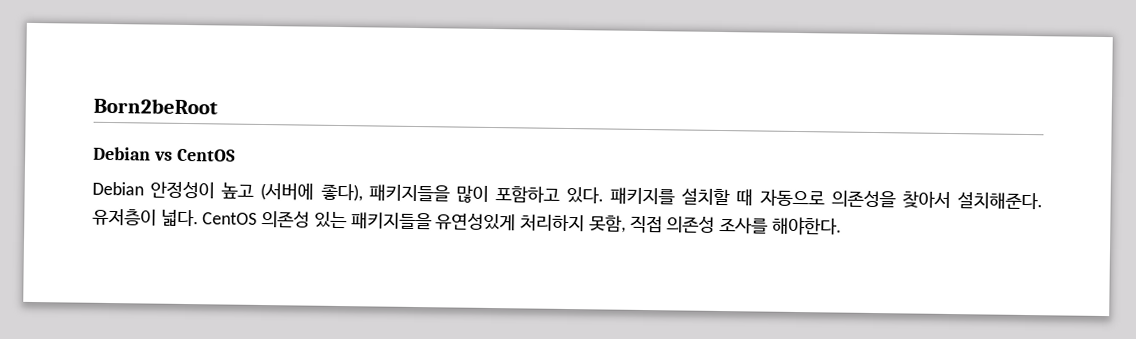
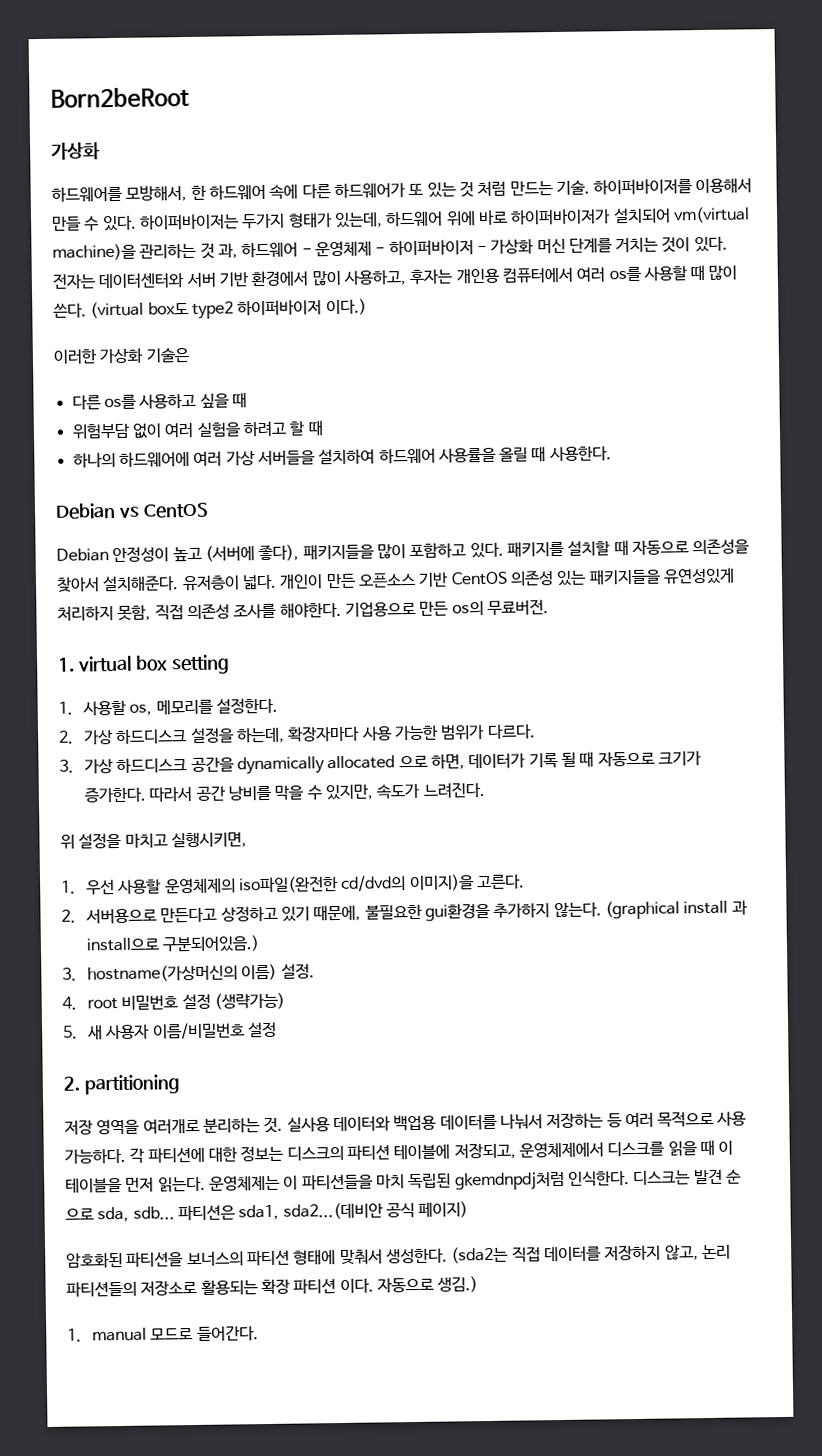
(218, 106) none -> [51,142,100,160] [51,178,753,203] [52,206,750,232] [52,236,728,261] [52,264,738,290] [53,298,367,319] [53,346,190,365] [71,392,247,410] [71,420,324,439] [72,445,612,468] // 가상화 // 하드웨어를 모방해서, 한 하드웨어 속에 다른 하드웨어가 또 있는 것 처럼 만드는 기술. 하이퍼바이저를 이용해서 만들 수 있다. 하이퍼바이저는 두가지 형태가 있는데, 하드웨어 위에 바로 하이퍼바이저가 설치되어 vm(virtual machine)을 관리하는 것 과, 하드웨어 - 운영체제 - 하이퍼바이저 - 가상화 머신 단계를 거치는 것이 있다. 전자는 데이터센터와 서버 기반 환경에서 많이 사용하고, 후자는 개인용 컴퓨터에서 여러 os를 사용할 때 많이 쓴다. (virtual box도 type2 하이퍼바이저 이다.) // 이러한 가상화 기술은 // 다른 os를 사용하고 싶을 때 // 위험부담 없이 여러 실험을 하려고 할 때 // 하나의 하드웨어에 여러 가상 서버들을 설치하여 하드웨어 사용률을 올릴 때 사용한다.
(199, 218) none -> [279,572,450,589] 개인이 만든 오픈소스 기반
(842, 226) none -> [344,599,549,617] [58,654,230,675] [58,697,279,716] [59,723,536,745] [59,751,702,775] [84,782,485,803] [60,831,247,849] [61,874,526,896] [61,900,748,925] [86,935,261,953] [62,963,315,983] [62,992,286,1010] [63,1021,278,1040] [63,1074,180,1095] [64,1110,748,1136] [64,1139,734,1164] [65,1168,742,1193] [65,1201,469,1223] [66,1244,731,1269] [66,1276,479,1298] [67,1325,259,1342] 기업용으로 만든 os의 무료버전. // 1. virtual box setting // 1. 사용할 os, 메모리를 설정한다. // 2. 가상 하드디스크 설정을 하는데, 확장자마다 사용 가능한 범위가 다르다. // 3. 가상 하드디스크 공간을 dynamically allocated 으로 하면, 데이터가 기록 될 때 자동으로 크기가 증가한다. 따라서 공간 낭비를 막을 수 있지만, 속도가 느려진다. // 위 설정을 마치고 실행시키면, // 1. 우선 사용할 운영체제의 iso파일(완전한 cd/dvd의 이미지)을 고른다. // 2. 서버용으로 만든다고 상정하고 있기 때문에, 불필요한 gui환경을 추가하지 않는다. (graphical install 과 install으로 구분되어있음.) // 3. hostname(가상머신의 이름) 설정. // 4. root 비밀번호 설정 (생략가능) // 5. 새 사용자 이름/비밀번호 설정 // 2. partitioning // 저장 영역을 여러개로 분리하는 것. 실사용 데이터와 백업용 데이터를 나눠서 저장하는 등 여러 목적으로 사용 가능하다. 각 파티션에 대한 정보는 디스크의 파티션 테이블에 저장되고, 운영체제에서 디스크를 읽을 때 이 테이블을 먼저 읽는다. 운영체제는 이 파티션들을 마치 독립된 gkemdnpdj처럼 인식한다. 디스크는 발견 순 으로 sda, sdb... 파티션은 sda1, sda2...(데비안 공식 페이지) // 암호화된 파티션을 보너스의 파티션 형태에 맞춰서 생성한다. (sda2는 직접 데이터를 저장하지 않고, 논리 파티션들의 저장소로 활용되는 확장 파티션 이다. 자동으로 생김.) // 1. manual 모드로 들어간다.

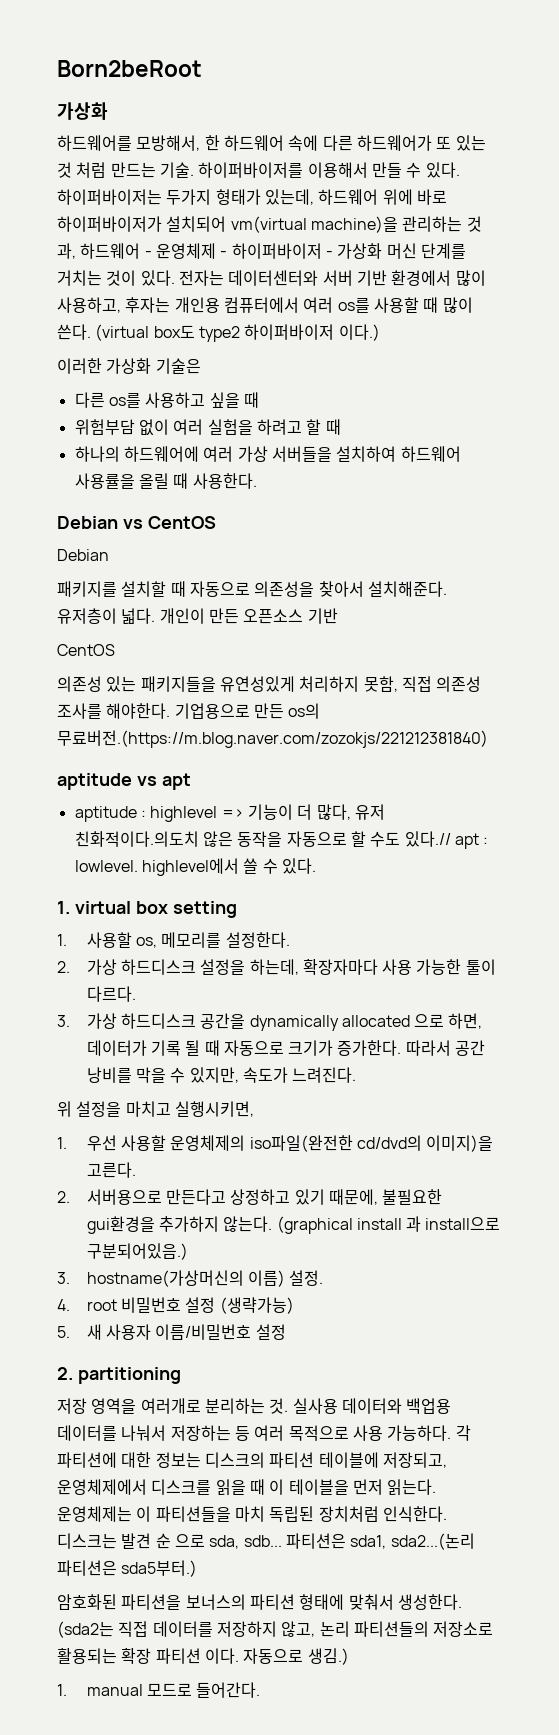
[112,542,504,563] 안정성이 높고 (서버에 좋다), 패키지들을 많이 포함하고 있다. -> (109, 555) //
[450,571,508,586] CentOS -> [57,644,115,656] // CentOS //
[486,599,549,616] 무료버전. -> [57,730,488,748] [57,773,191,790] [74,804,385,822] [74,831,489,849] [74,858,316,876] 무료버전.(https://m.blog.naver.com/zozokjs/221212381840) // aptitude vs apt // aptitude : highlevel => 기능이 더 많다, 유저 친화적이다.의도치 않은 동작을 자동으로 할 수도 있다.// apt : lowlevel. highlevel에서 쓸 수 있다.
[440,723,486,740] 범위가 -> [465,959,496,975] 툴이
[454,1170,565,1191] gkemdnpdj처럼 -> [318,1506,379,1522] 장치처럼
[282,1201,469,1220] sda2...(데비안 공식 페이지) -> [390,1533,475,1550] [57,1560,198,1577] sda2...(논리 파티션은 sda5부터.)

